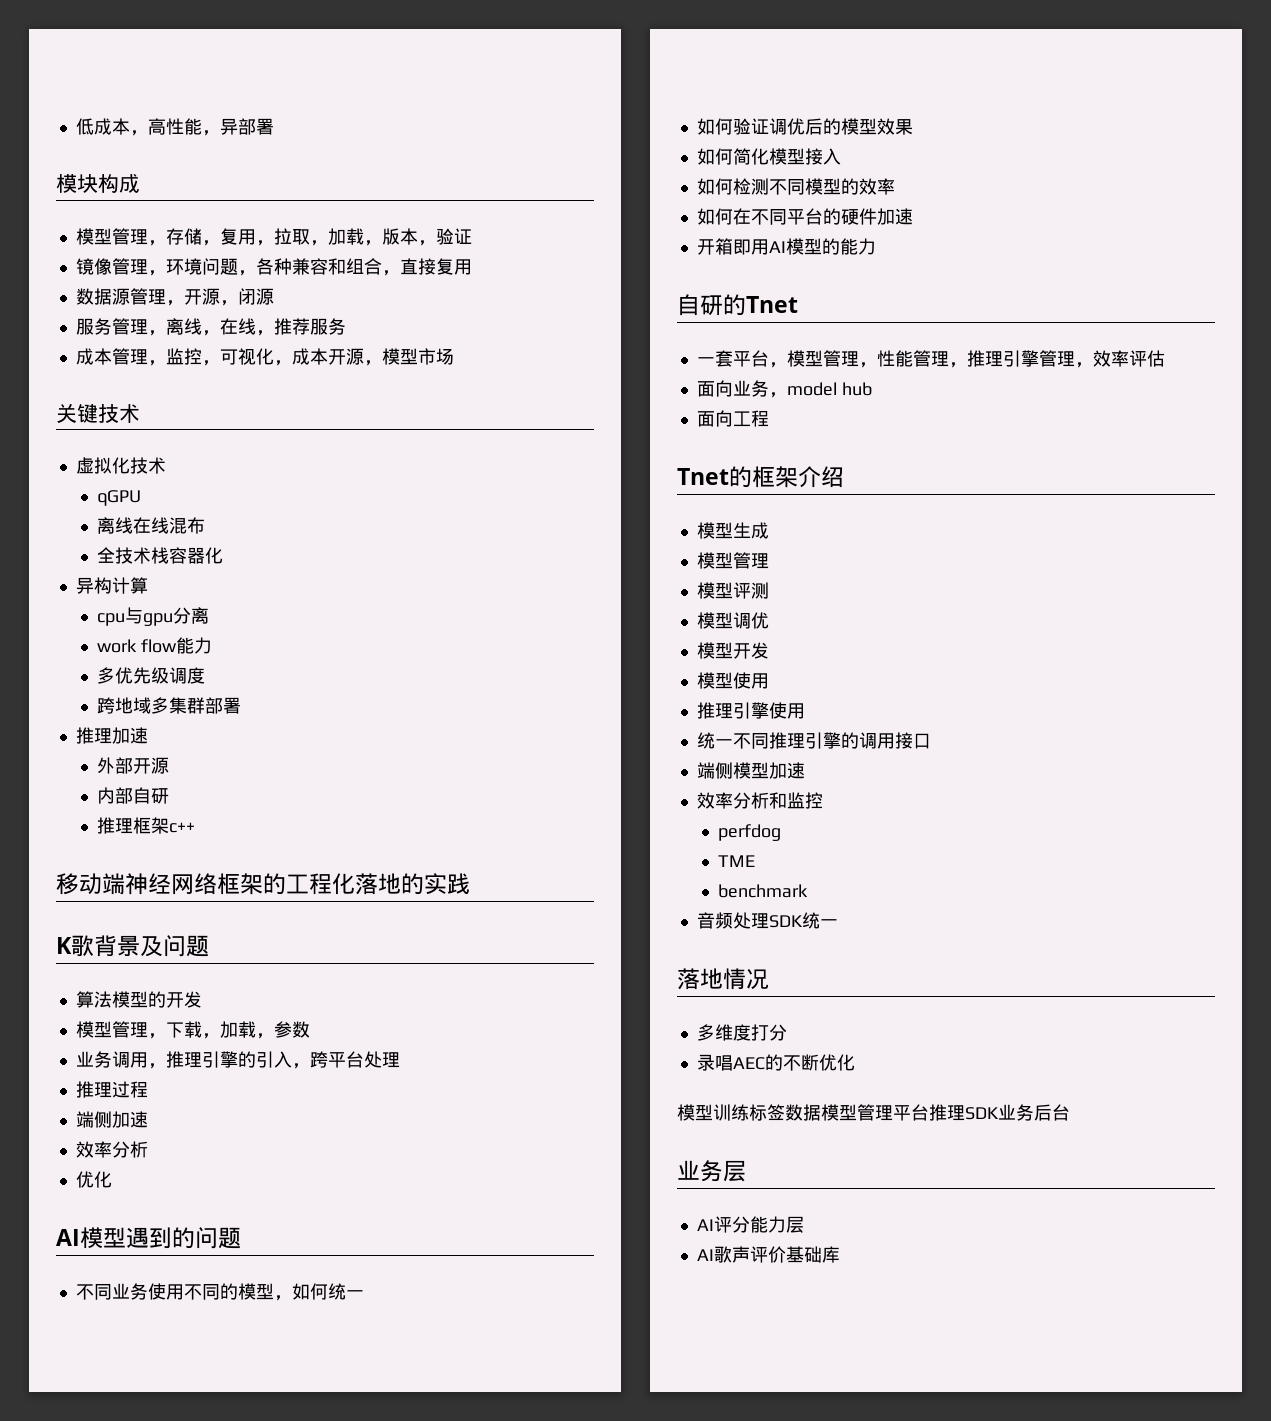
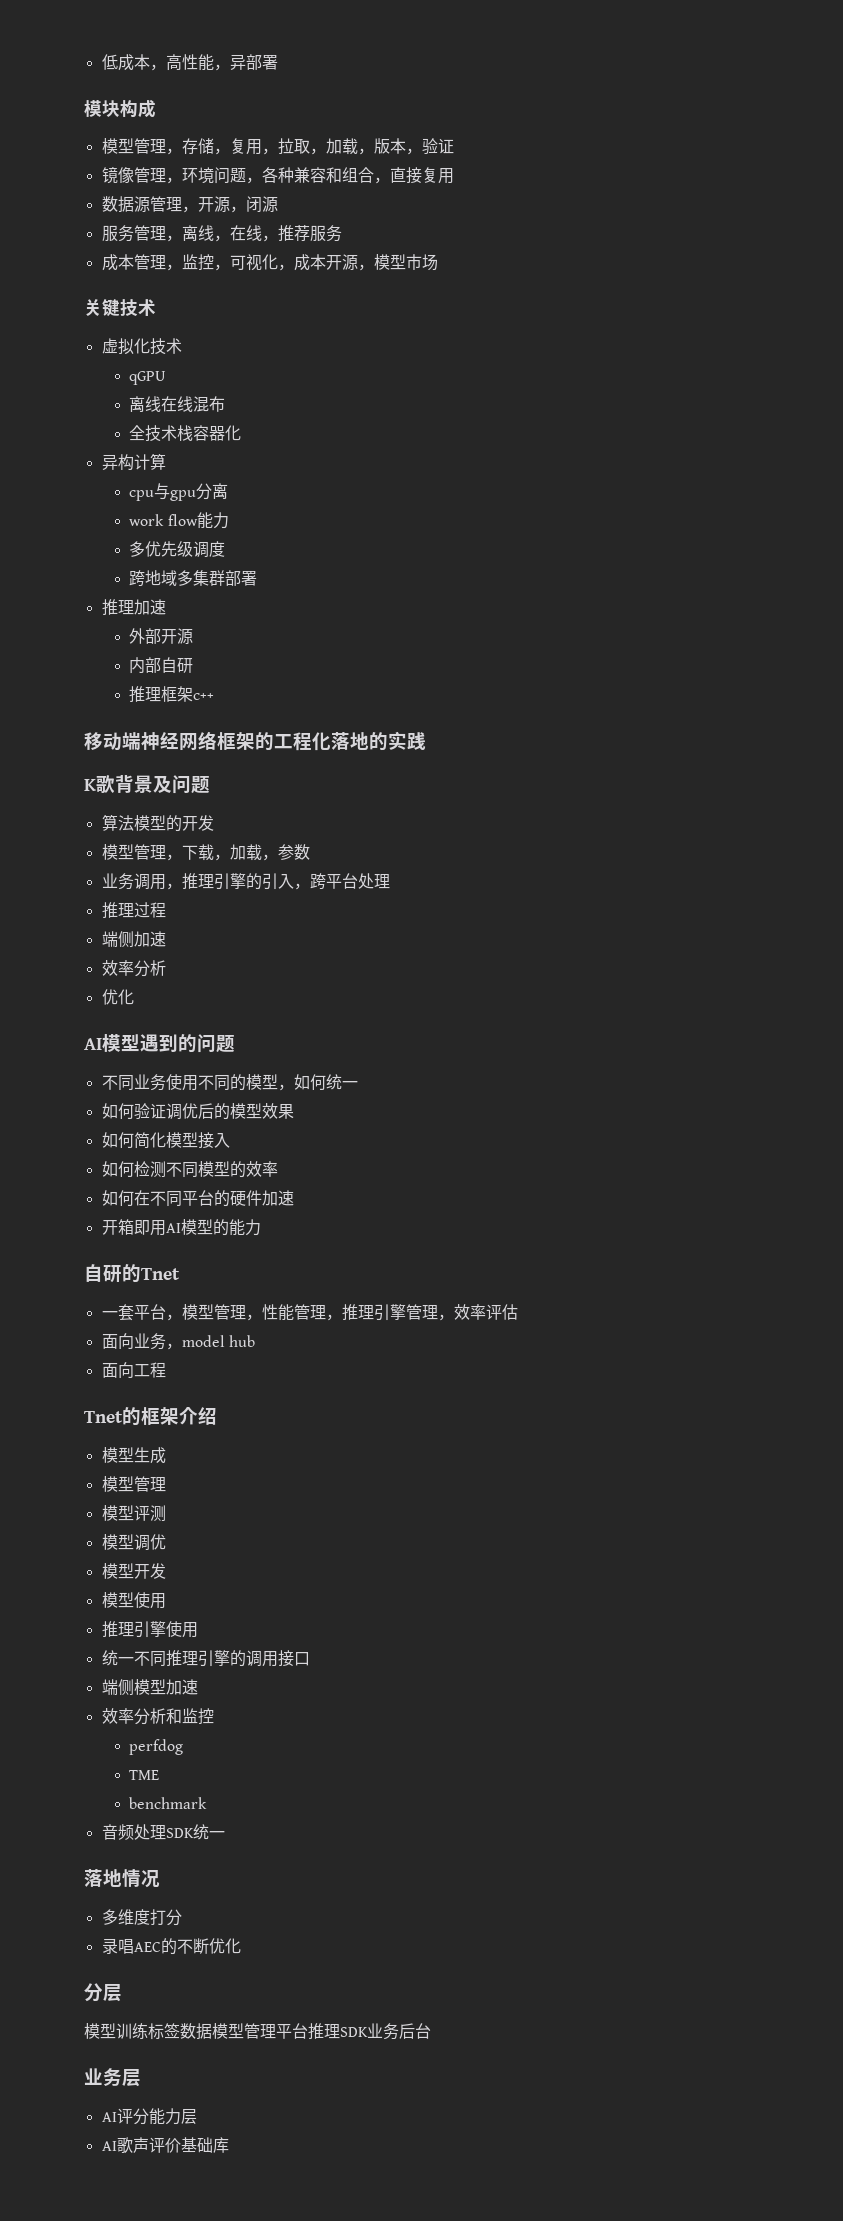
(855, 1062) none -> [84,1983,122,2002] // 分层

